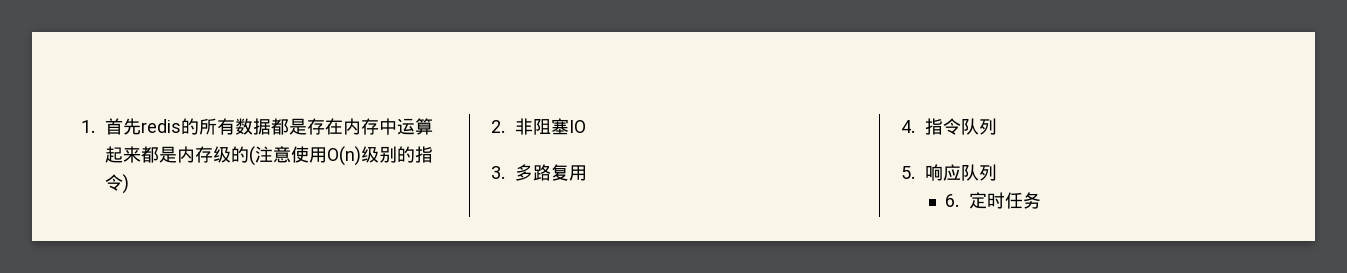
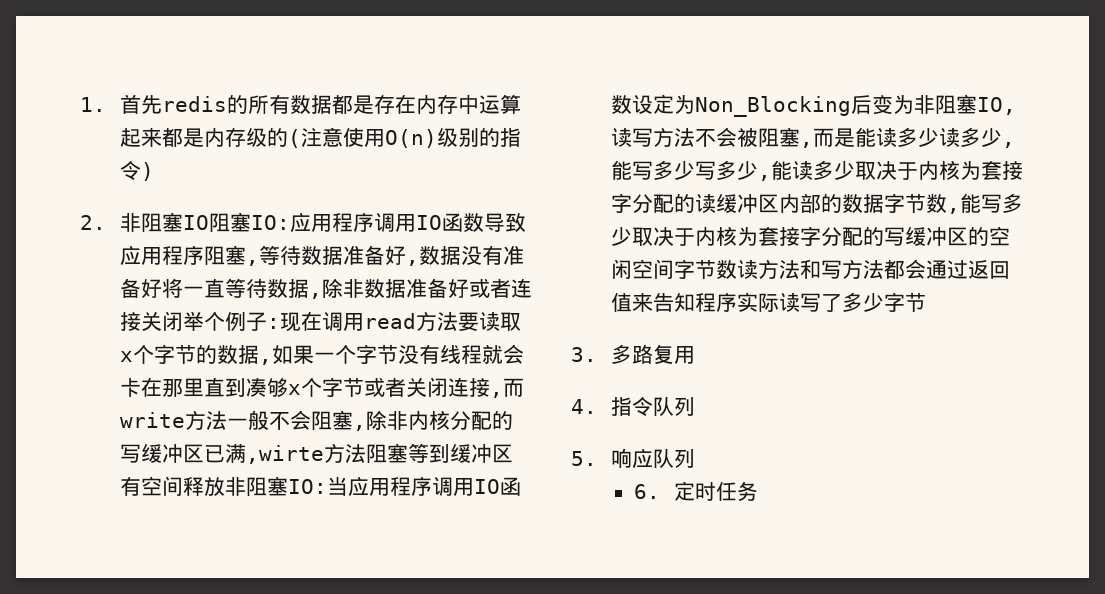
(587, 126) none -> [209,212,527,232] [120,245,525,266] [120,278,533,299] [120,311,522,332] [120,344,525,365] [120,377,525,398] [120,410,514,431] [120,443,514,464] [120,476,522,496] [611,94,1017,117] [611,127,1016,148] [611,160,1024,181] [611,193,1024,214] [611,226,1011,246] [611,259,1011,279] [611,292,927,312] 阻塞IO:应用程序调用IO函数导致应用程序阻塞,等待数据准备好,数据没有准备好将一直等待数据,除非数据准备好或者连接关闭举个例子:现在调用read方法要读取x个字节的数据,如果一个字节没有线程就会卡在那里直到凑够x个字节或者关闭连接,而write方法一般不会阻塞,除非内核分配的写缓冲区已满,wirte方法阻塞等到缓冲区有空间释放非阻塞IO:当应用程序调用IO函数设定为Non_Blocking后变为非阻塞IO,读写方法不会被阻塞,而是能读多少读多少,能写多少写多少,能读多少取决于内核为套接字分配的读缓冲区内部的数据字节数,能写多少取决于内核为套接字分配的写缓冲区的空闲空间字节数读方法和写方法都会通过返回值来告知程序实际读写了多少字节

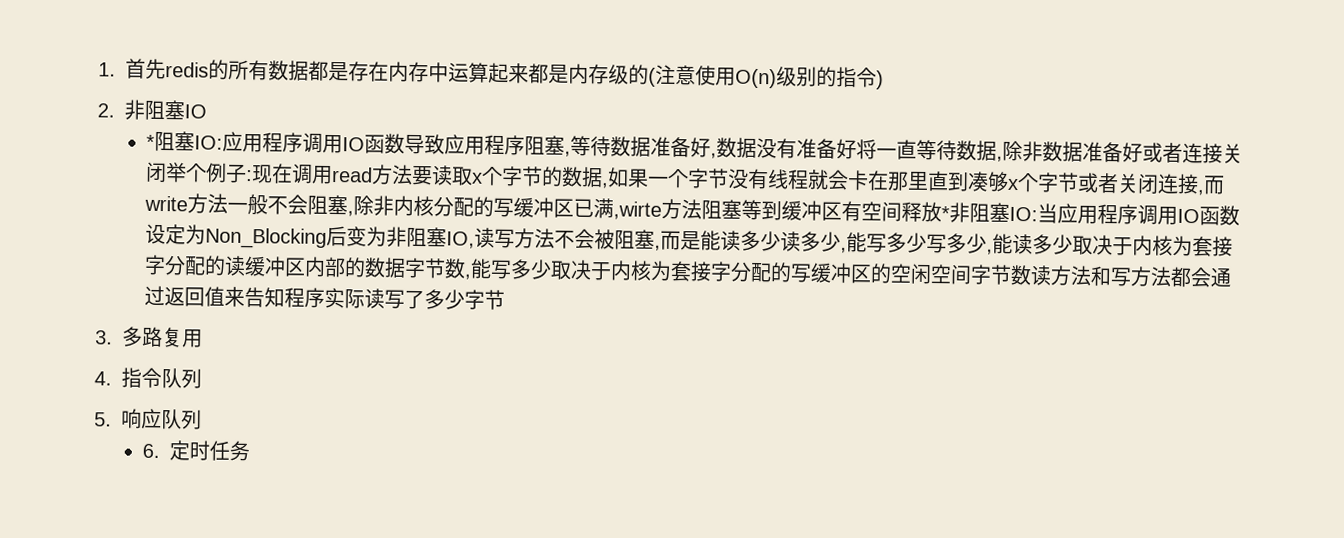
(210, 222) none -> [146,134,156,149] // *
(226, 486) none -> [941,206,951,221] *

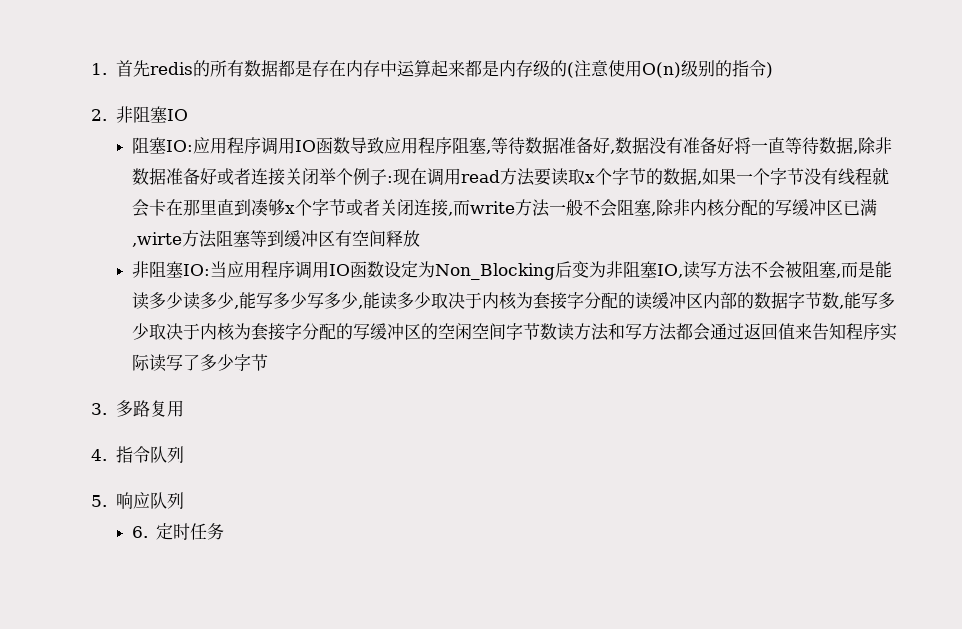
[146,134,156,149] * -> (188, 115) none
[941,206,951,221] * -> (420, 238) //

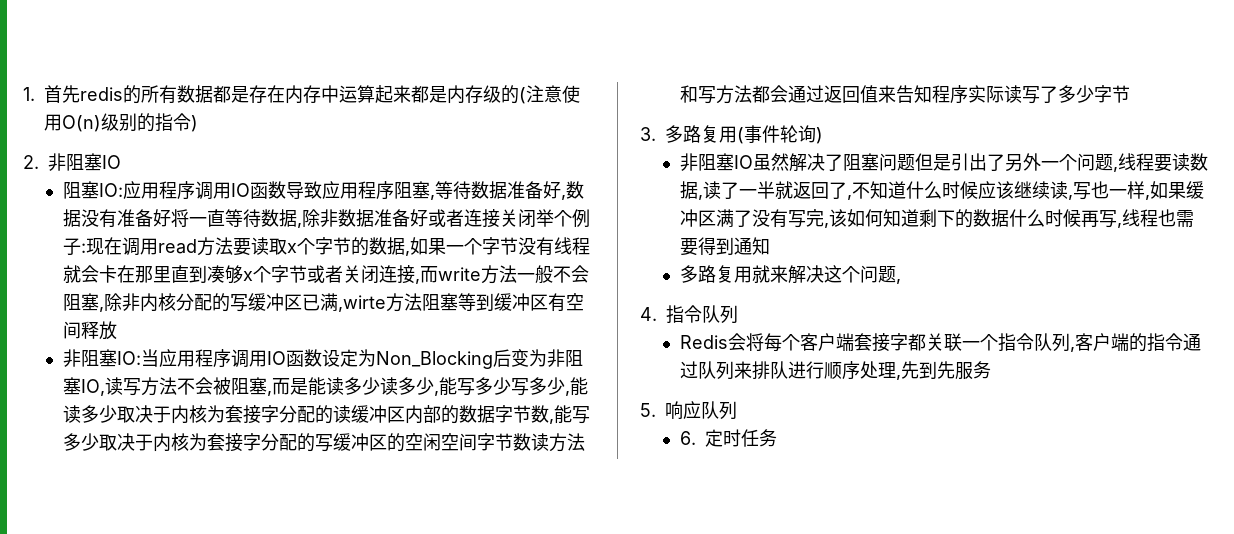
[91,446,184,463] // 4.指令队列 -> [737,125,823,144] [679,153,1208,172] [679,181,1204,200] [679,209,1194,228] [679,237,770,256] [679,265,901,284] [640,305,738,324] [679,333,1201,352] [679,361,991,380] (事件轮询) // 非阻塞IO虽然解决了阻塞问题但是引出了另外一个问题,线程要读数据,读了一半就返回了,不知道什么时候应该继续读,写也一样,如果缓冲区满了没有写完,该如何知道剩下的数据什么时候再写,线程也需要得到通知 // 多路复用就来解决这个问题, // 4.指令队列 // Redis会将每个客户端套接字都关联一个指令队列,客户端的指令通过队列来排队进行顺序处理,先到先服务

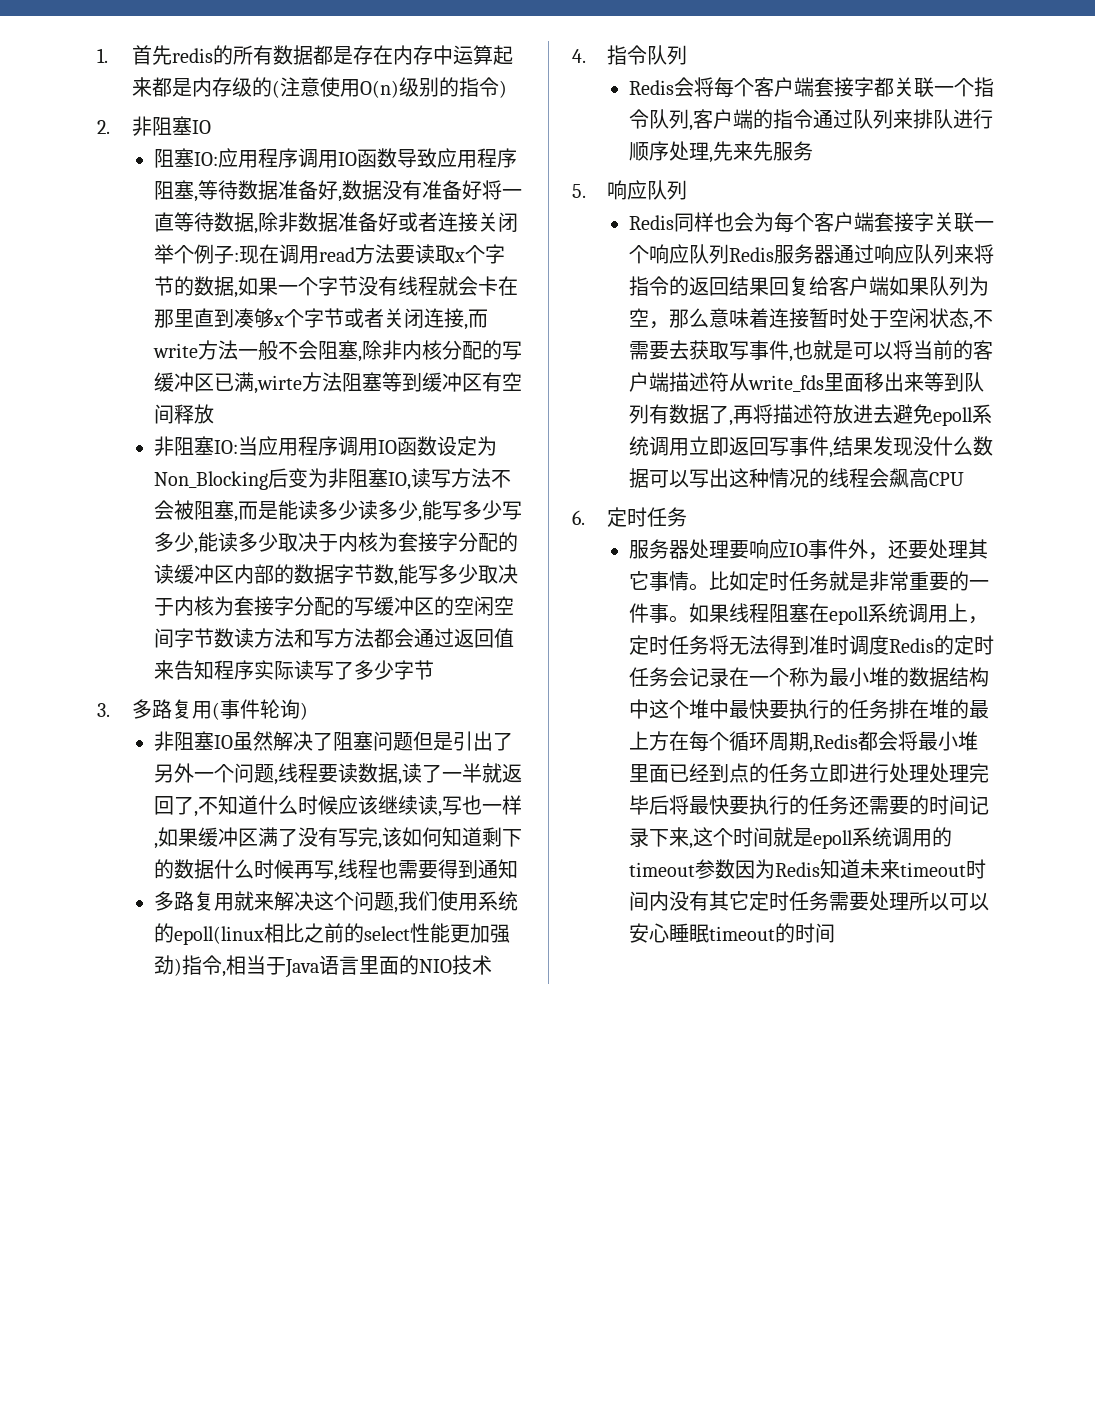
(901, 281) none -> [398,891,519,911] [154,923,511,945] [154,955,493,978] 我们使用系统的epoll(linux相比之前的select性能更加强劲)指令,相当于Java语言里面的NIO技术
[918,361,937,379] 到 -> [733,141,754,161] 来
[679,429,777,447] 6.定时任务 -> [629,212,995,233] [629,244,995,264] [629,276,990,296] [629,308,994,330] [629,340,994,362] [629,372,985,392] [629,404,993,426] [629,436,994,458] [629,468,965,488] [572,507,688,527] [629,539,989,560] [629,571,990,591] [629,603,989,625] [629,635,995,655] [629,667,990,687] [629,699,990,719] [629,731,979,753] [629,763,990,783] [629,795,990,815] [629,827,953,849] [629,859,987,879] [629,891,990,911] [629,923,836,943] Redis同样也会为每个客户端套接字关联一个响应队列Redis服务器通过响应队列来将指令的返回结果回复给客户端如果队列为空，那么意味着连接暂时处于空闲状态,不需要去获取写事件,也就是可以将当前的客户端描述符从write_fds里面移出来等到队列有数据了,再将描述符放进去避免epoll系统调用立即返回写事件,结果发现没什么数据可以写出这种情况的线程会飙高CPU // 6.定时任务 // 服务器处理要响应IO事件外，还要处理其它事情。比如定时任务就是非常重要的一件事。如果线程阻塞在epoll系统调用上，定时任务将无法得到准时调度Redis的定时任务会记录在一个称为最小堆的数据结构中这个堆中最快要执行的任务排在堆的最上方在每个循环周期,Redis都会将最小堆里面已经到点的任务立即进行处理处理完毕后将最快要执行的任务还需要的时间记录下来,这个时间就是epoll系统调用的timeout参数因为Redis知道未来timeout时间内没有其它定时任务需要处理所以可以安心睡眠timeout的时间

